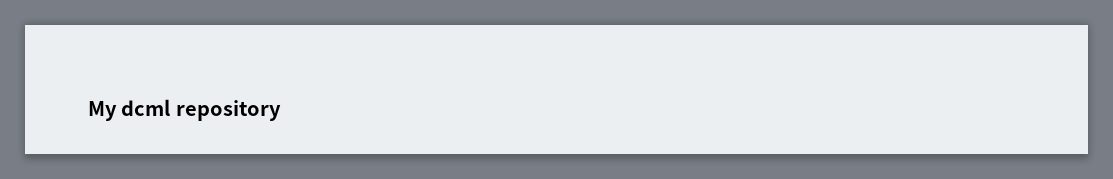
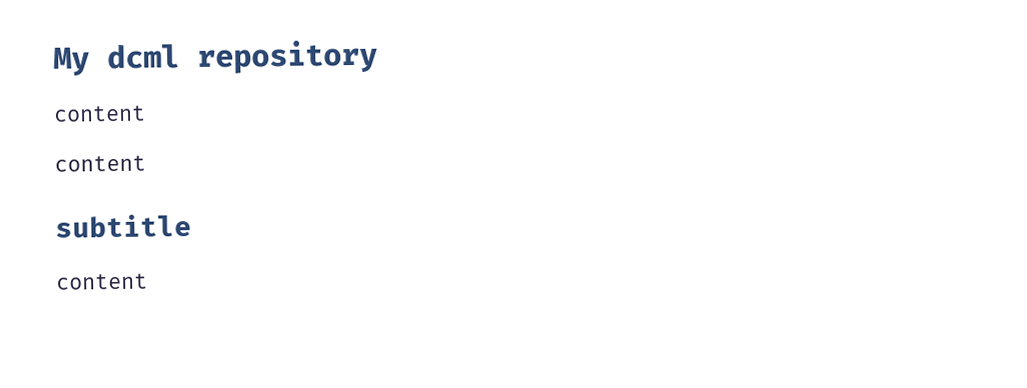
(281, 110) none -> [53,105,146,122] [54,155,146,172] [55,214,192,238] [55,273,148,290] // content // content // subtitle // content

